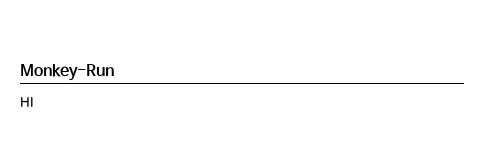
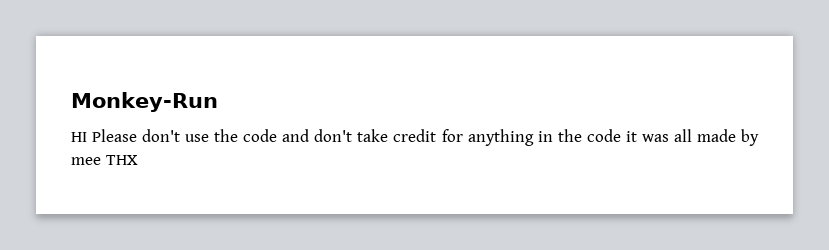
(34, 102) none -> [92,129,759,146] [71,155,138,165] Please don't use the code and don't take credit for anything in the code it was all made by mee THX

